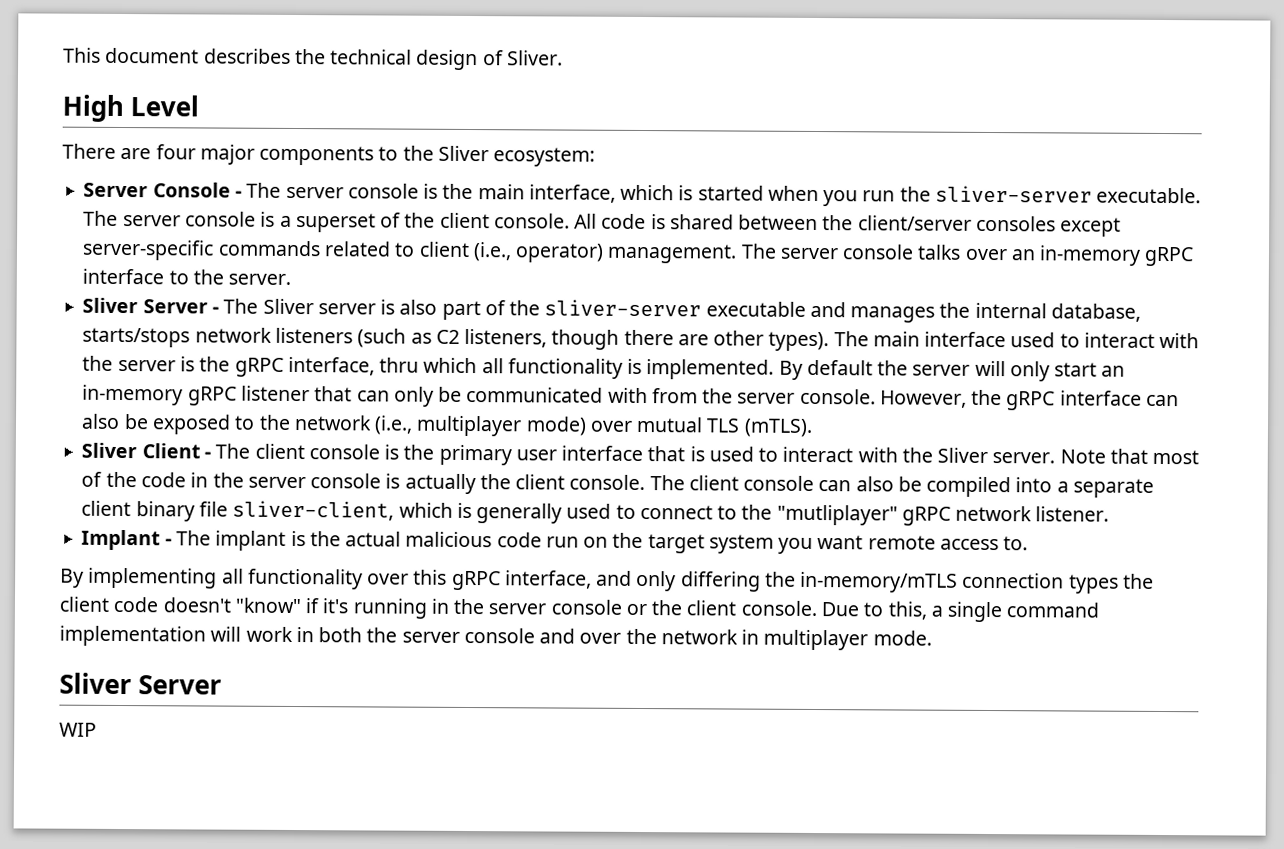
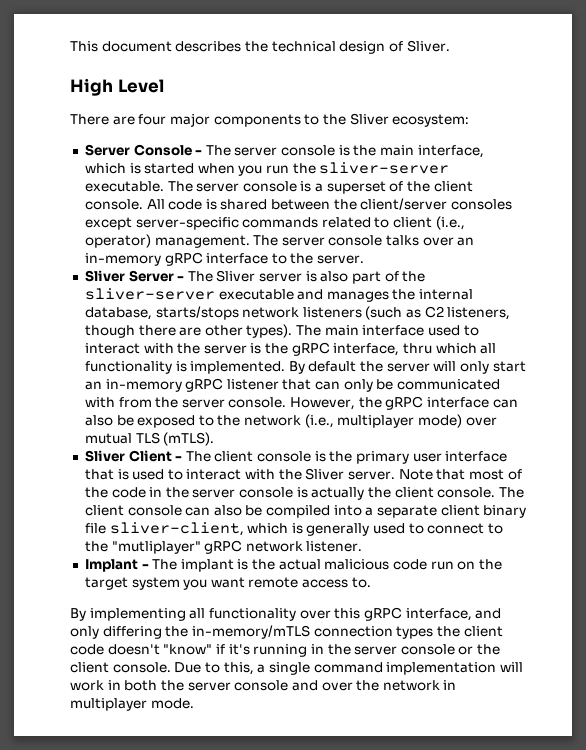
[59,672,223,695] [59,722,97,737] // Sliver Server // WIP -> (194, 703) none

